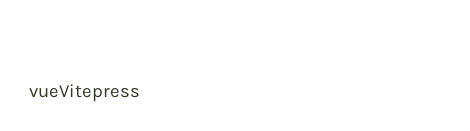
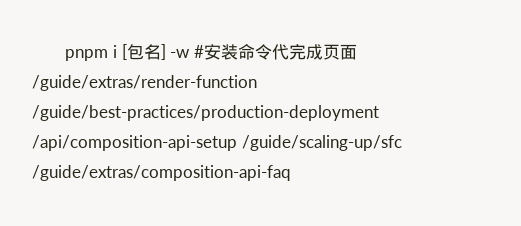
[29,84,140,102] vueVitepress -> [65,44,357,61] [32,75,257,91] [32,105,379,121] [32,135,402,151] [32,165,291,181] pnpm i [包名] -w #安装命令代完成页面/guide/extras/render-function /guide/best-practices/production-deployment /api/composition-api-setup /guide/scaling-up/sfc /guide/extras/composition-api-faq

